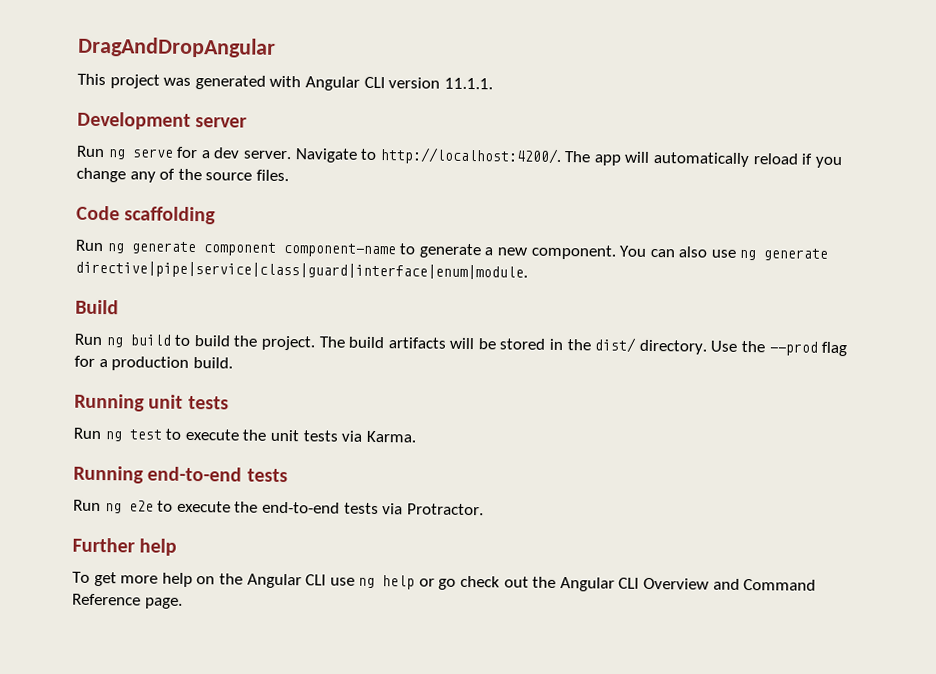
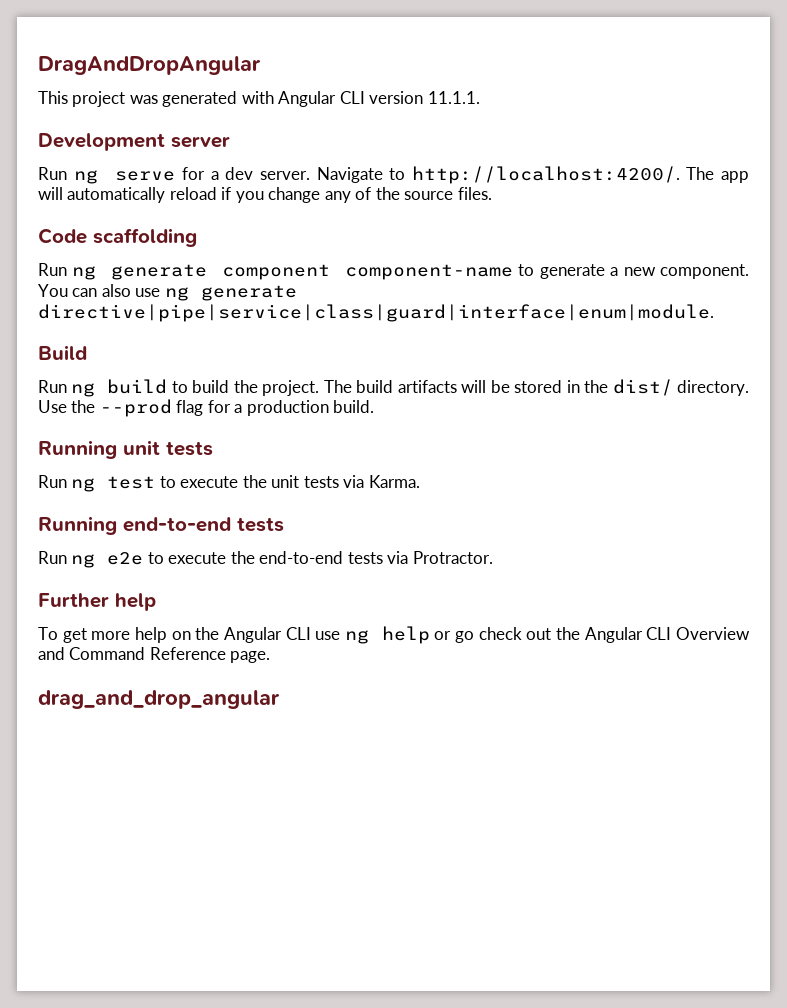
(183, 603) none -> [38,690,280,709] // drag_and_drop_angular

